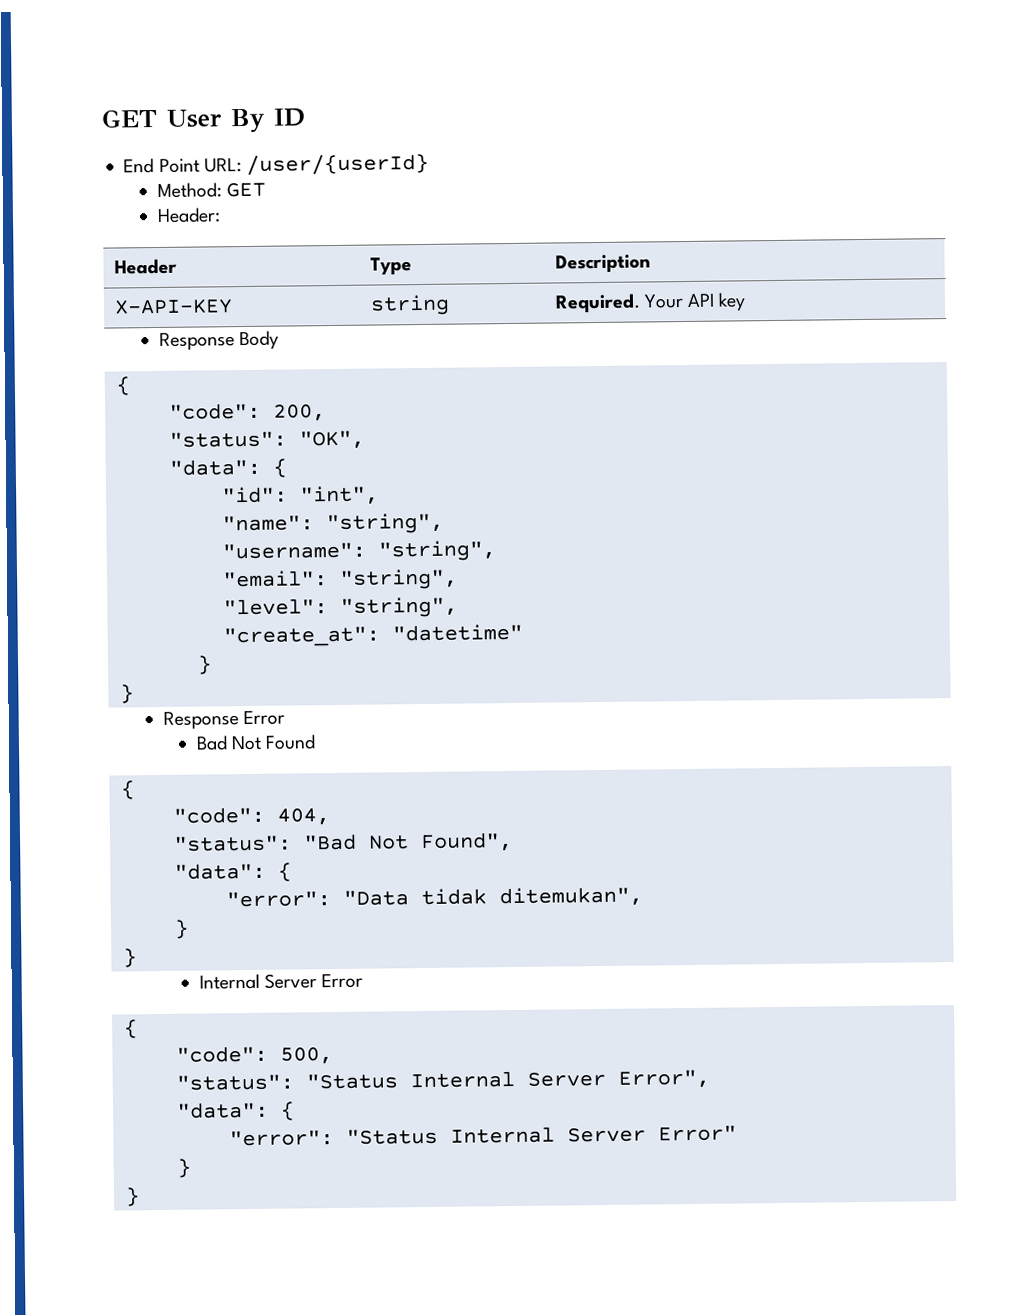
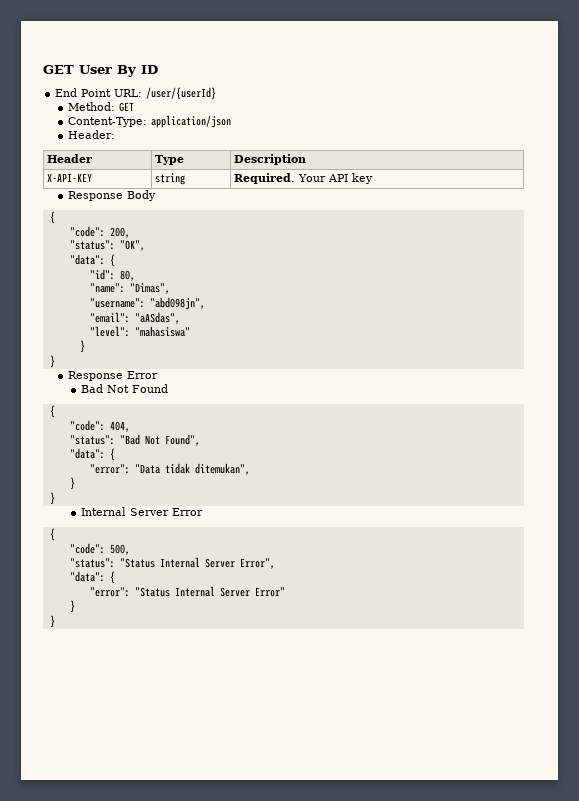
(266, 190) none -> [67,115,231,128] // Content-Type: application/json
[299,485,379,506] "int", -> [119,270,135,281] 80,
[325,512,444,535] "string", -> [129,283,170,294] "Dimas",
[377,540,496,562] "string", -> [149,297,205,310] "abd098jn",
[338,568,458,590] "string", -> [134,312,180,324] "aASdas",
[339,596,458,618] [222,623,523,648] "string", // "create_at": "datetime" -> [134,326,190,337] "mahasiswa"

